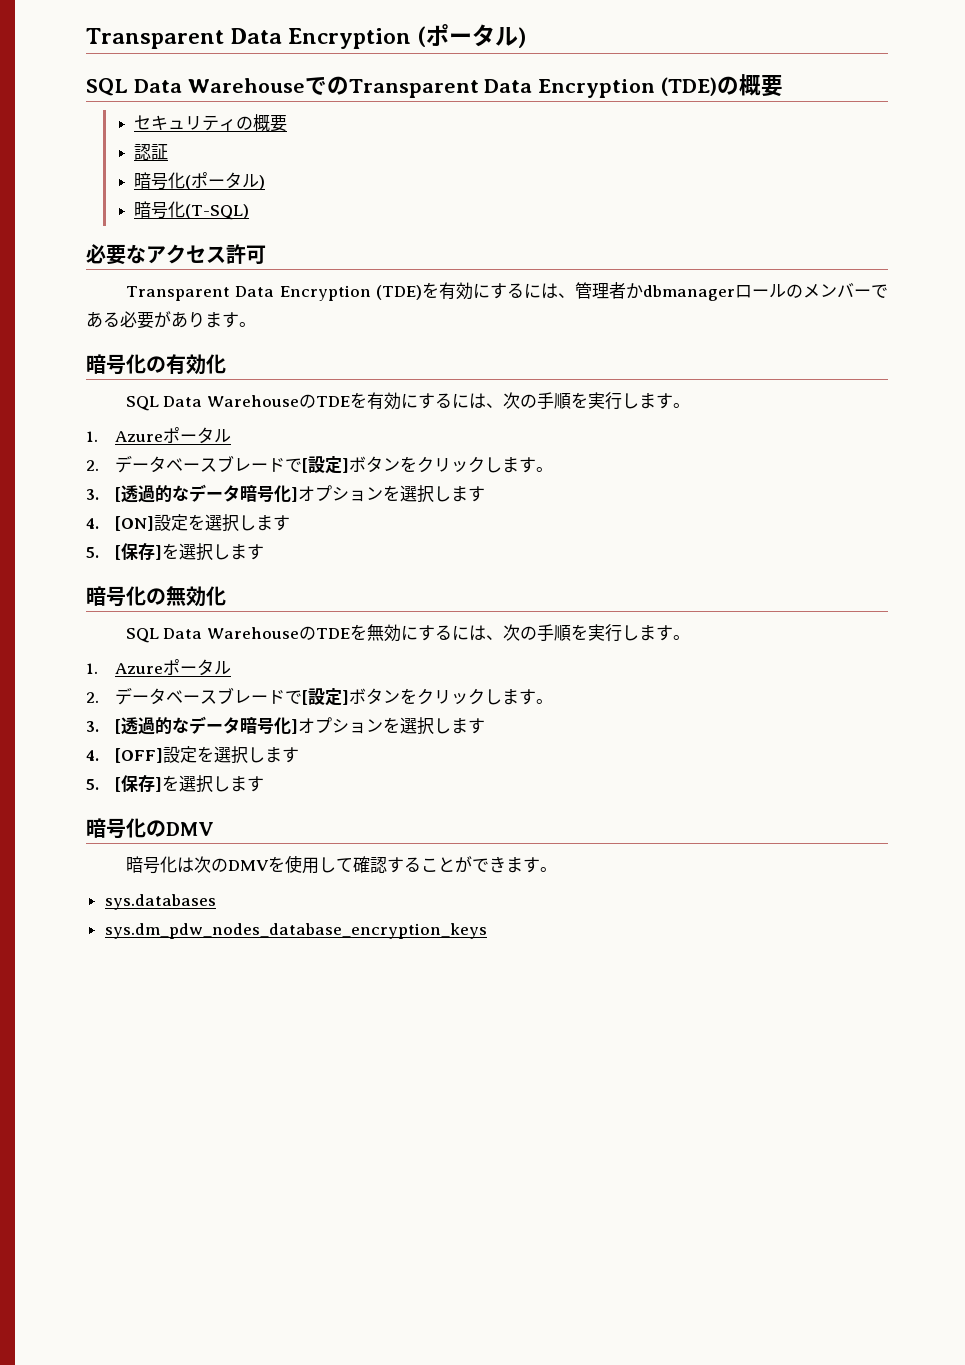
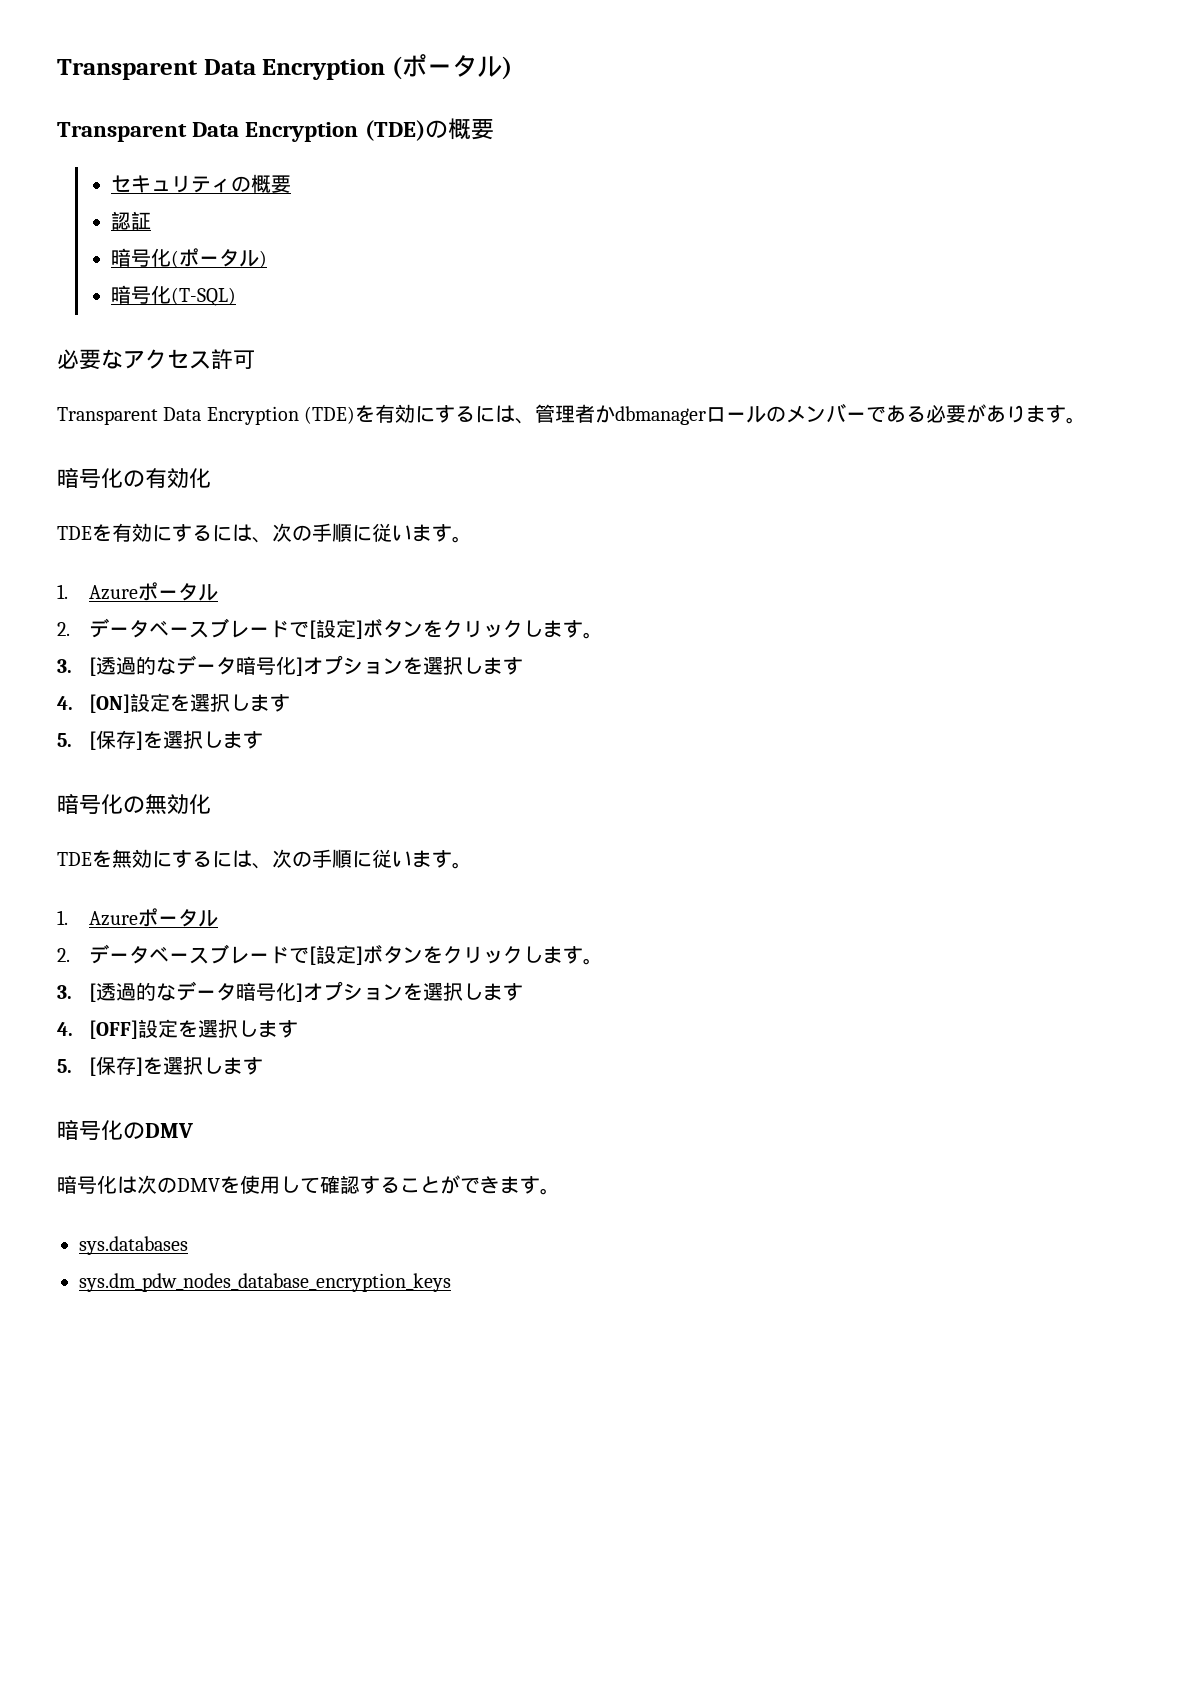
[86,76,349,96] SQL Data Warehouseでの -> (512, 68) none
[125,394,316,411] SQL Data Warehouseの -> (211, 478) none
[570,392,639,410] を実行し -> [352,523,412,542] に従い
[125,626,316,643] SQL Data Warehouseの -> (211, 804) none
[570,624,639,642] を実行し -> [352,849,412,868] に従い

